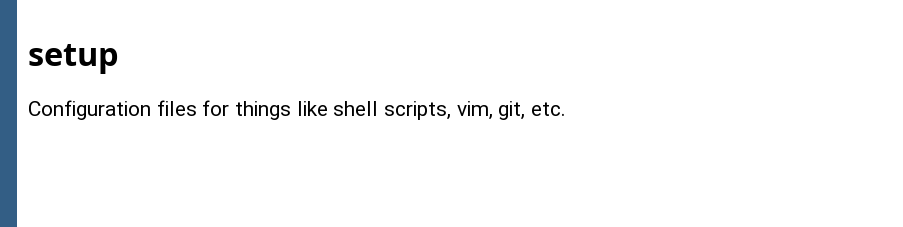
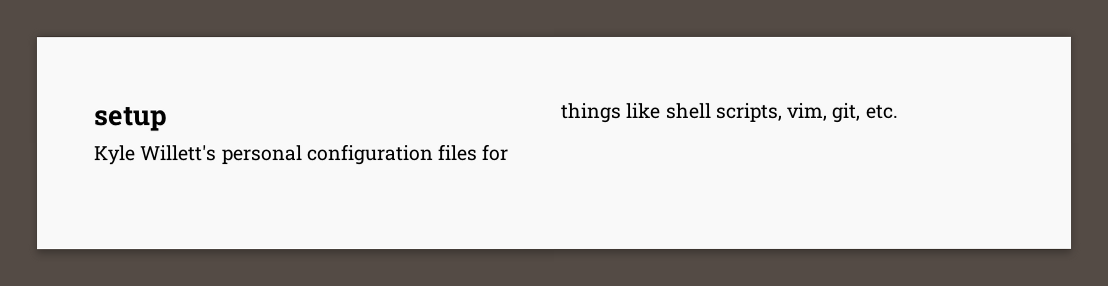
[28,100,151,120] Configuration -> [94,144,434,166] Kyle Willett's personal configuration

